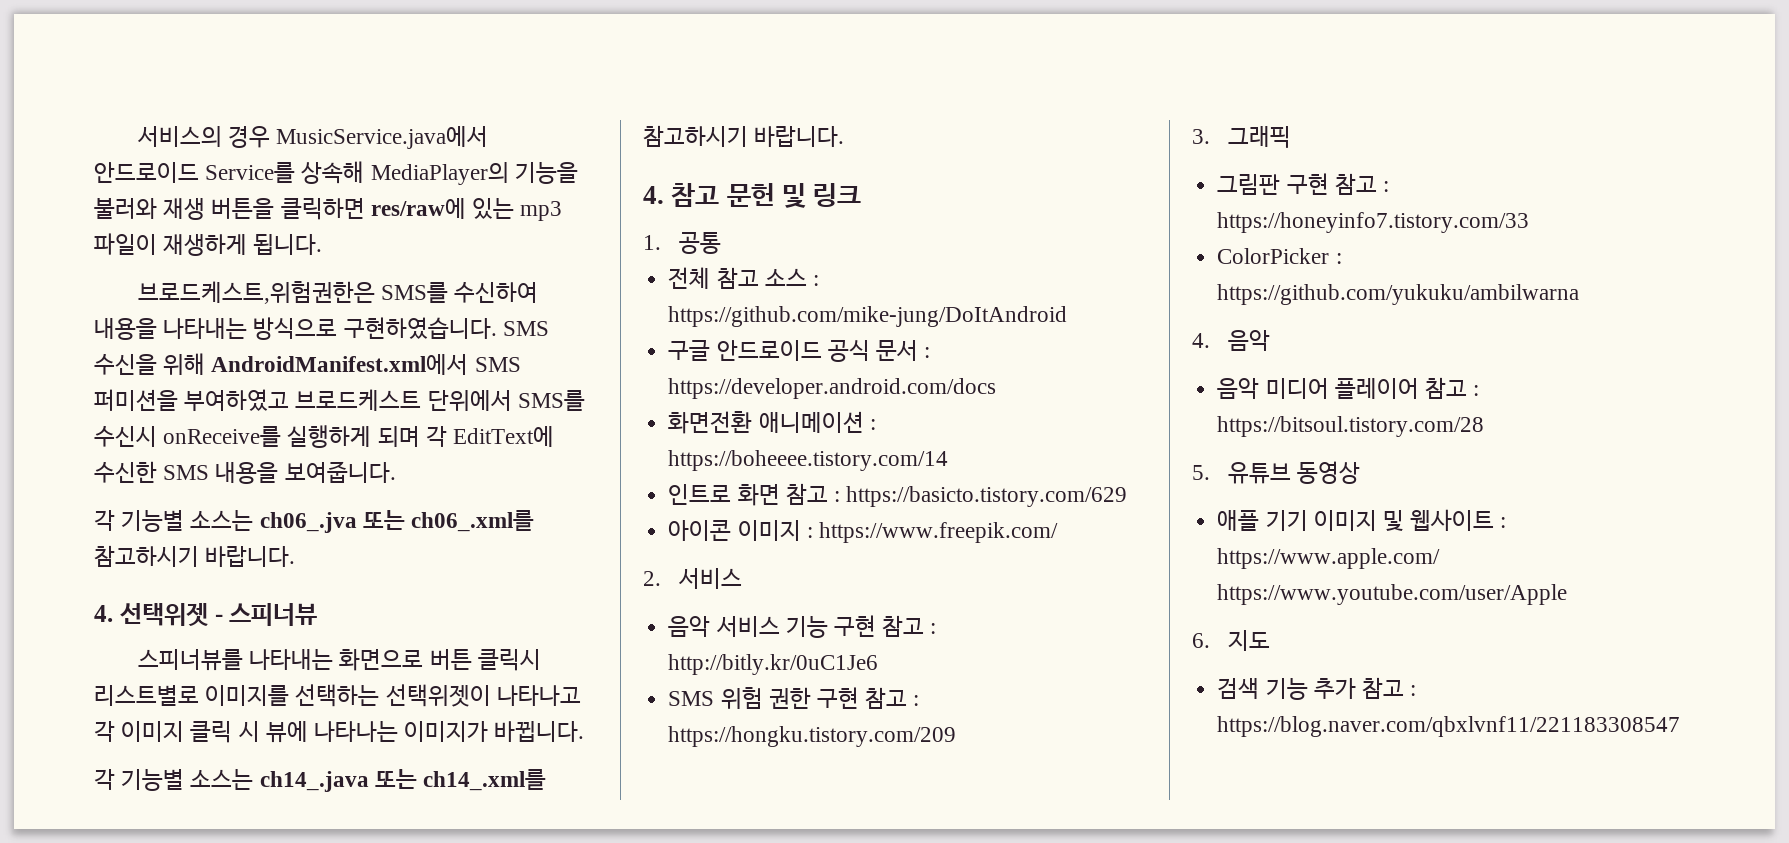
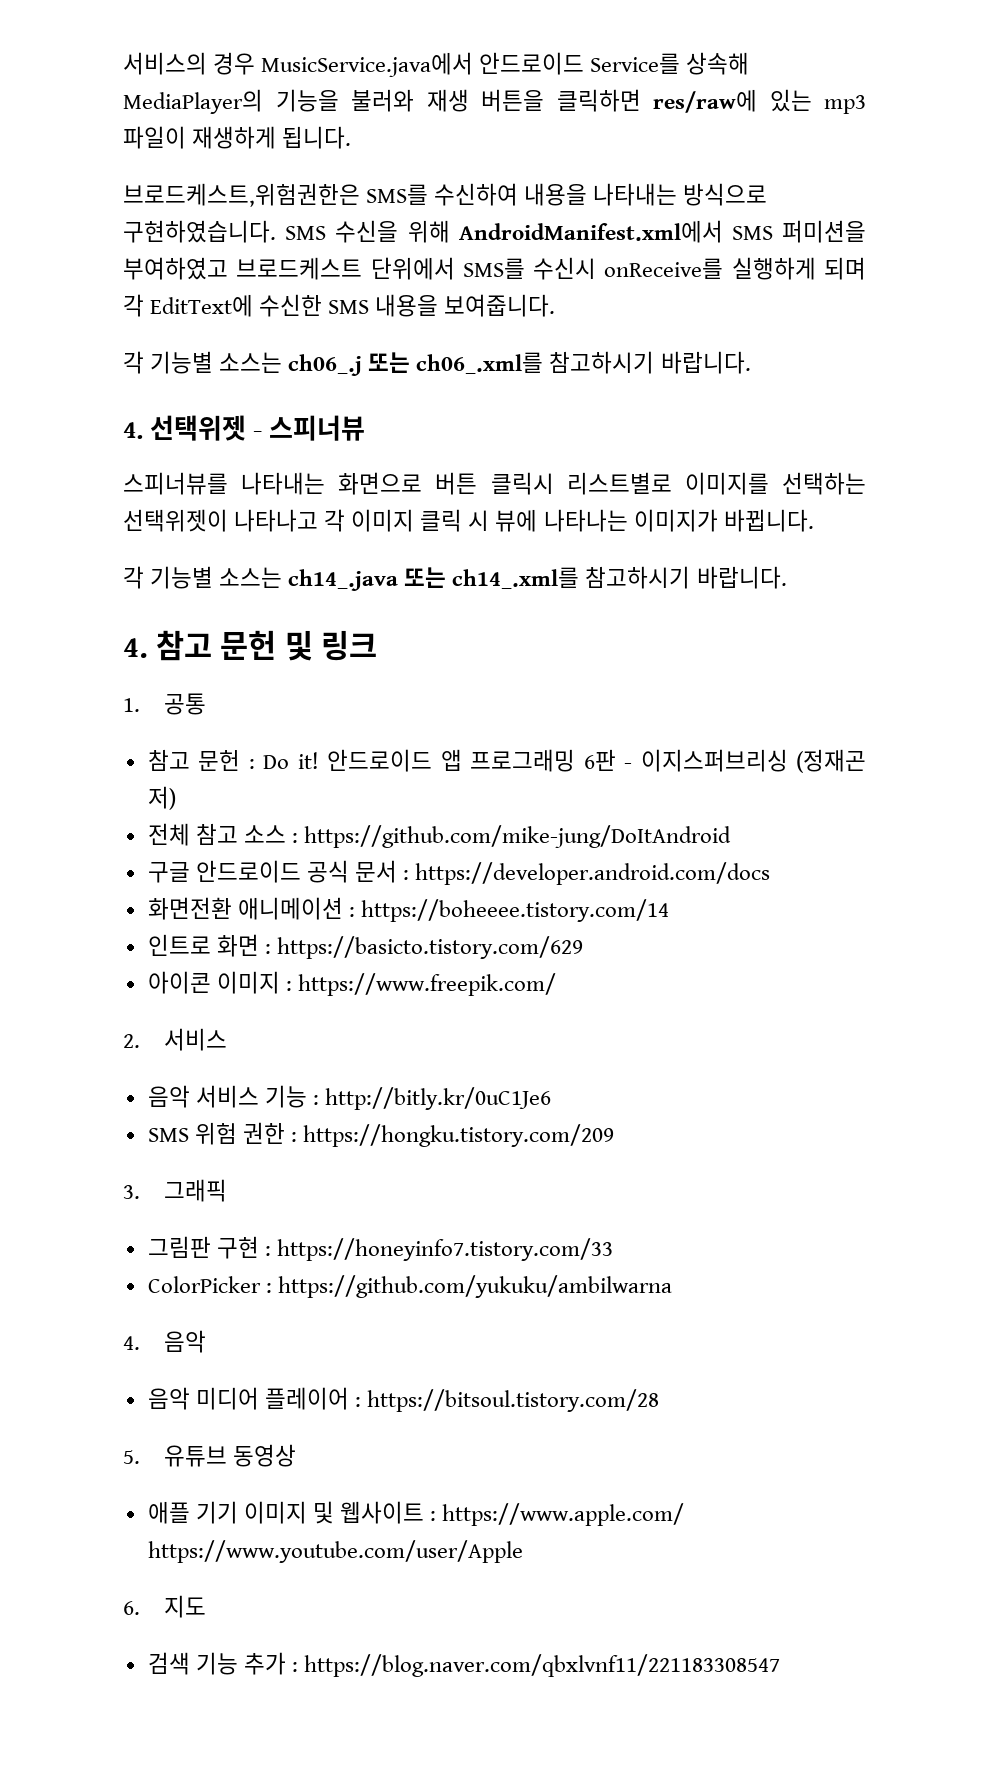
[259,512,357,533] ch06_.jva -> [288,354,363,376] ch06_.j
(721, 243) none -> [147,749,867,773] [147,786,176,810] // 참고 문헌 : Do it! 안드로이드 앱 프로그래밍 6판 - 이지스퍼브리싱 (정재곤 저)
[785,483,828,505] 참고 -> (259, 945) none
[833,615,925,637] 구현 참고 -> (307, 1096) none
[816,687,908,709] 구현 참고 -> (285, 1133) none
[1334,173,1377,195] 참고 -> (259, 1247) none
[1424,377,1467,399] 참고 -> (349, 1398) none
[1361,677,1404,699] 참고 -> (286, 1663) none

